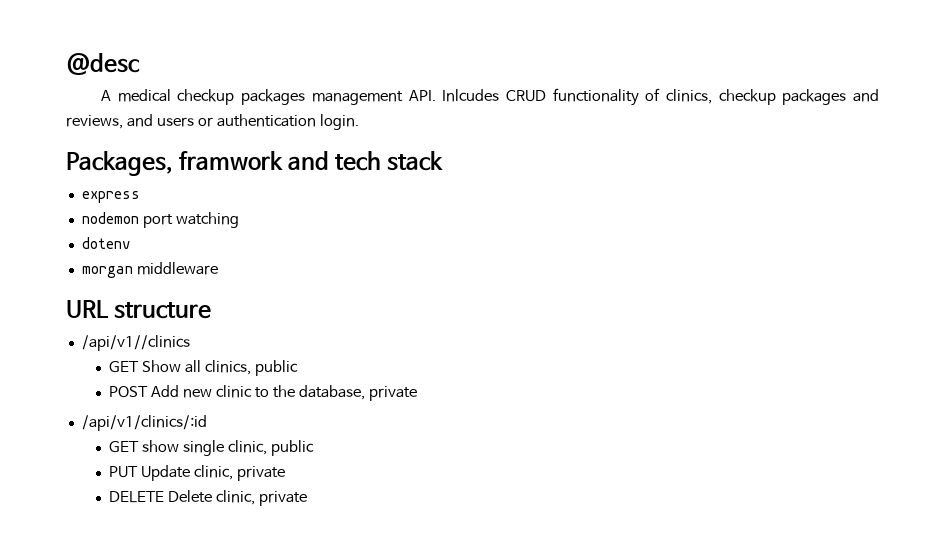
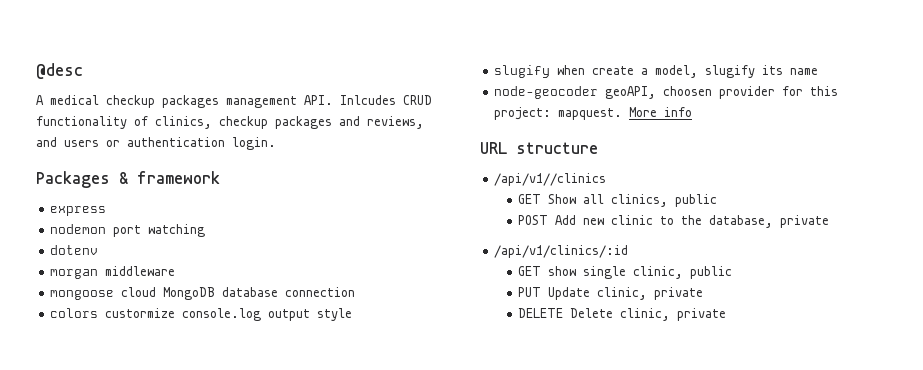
[66,151,444,176] Packages, framwork and tech stack -> [36,171,220,188] Packages & framework
(218, 268) none -> [50,287,356,300] [50,308,353,321] [494,65,819,78] [494,86,839,99] [494,107,693,120] // mongoose cloud MongoDB database connection // colors custormize console.log output style // slugify when create a model, slugify its name // node-geocoder geoAPI, choosen provider for this project: mapquest. More info

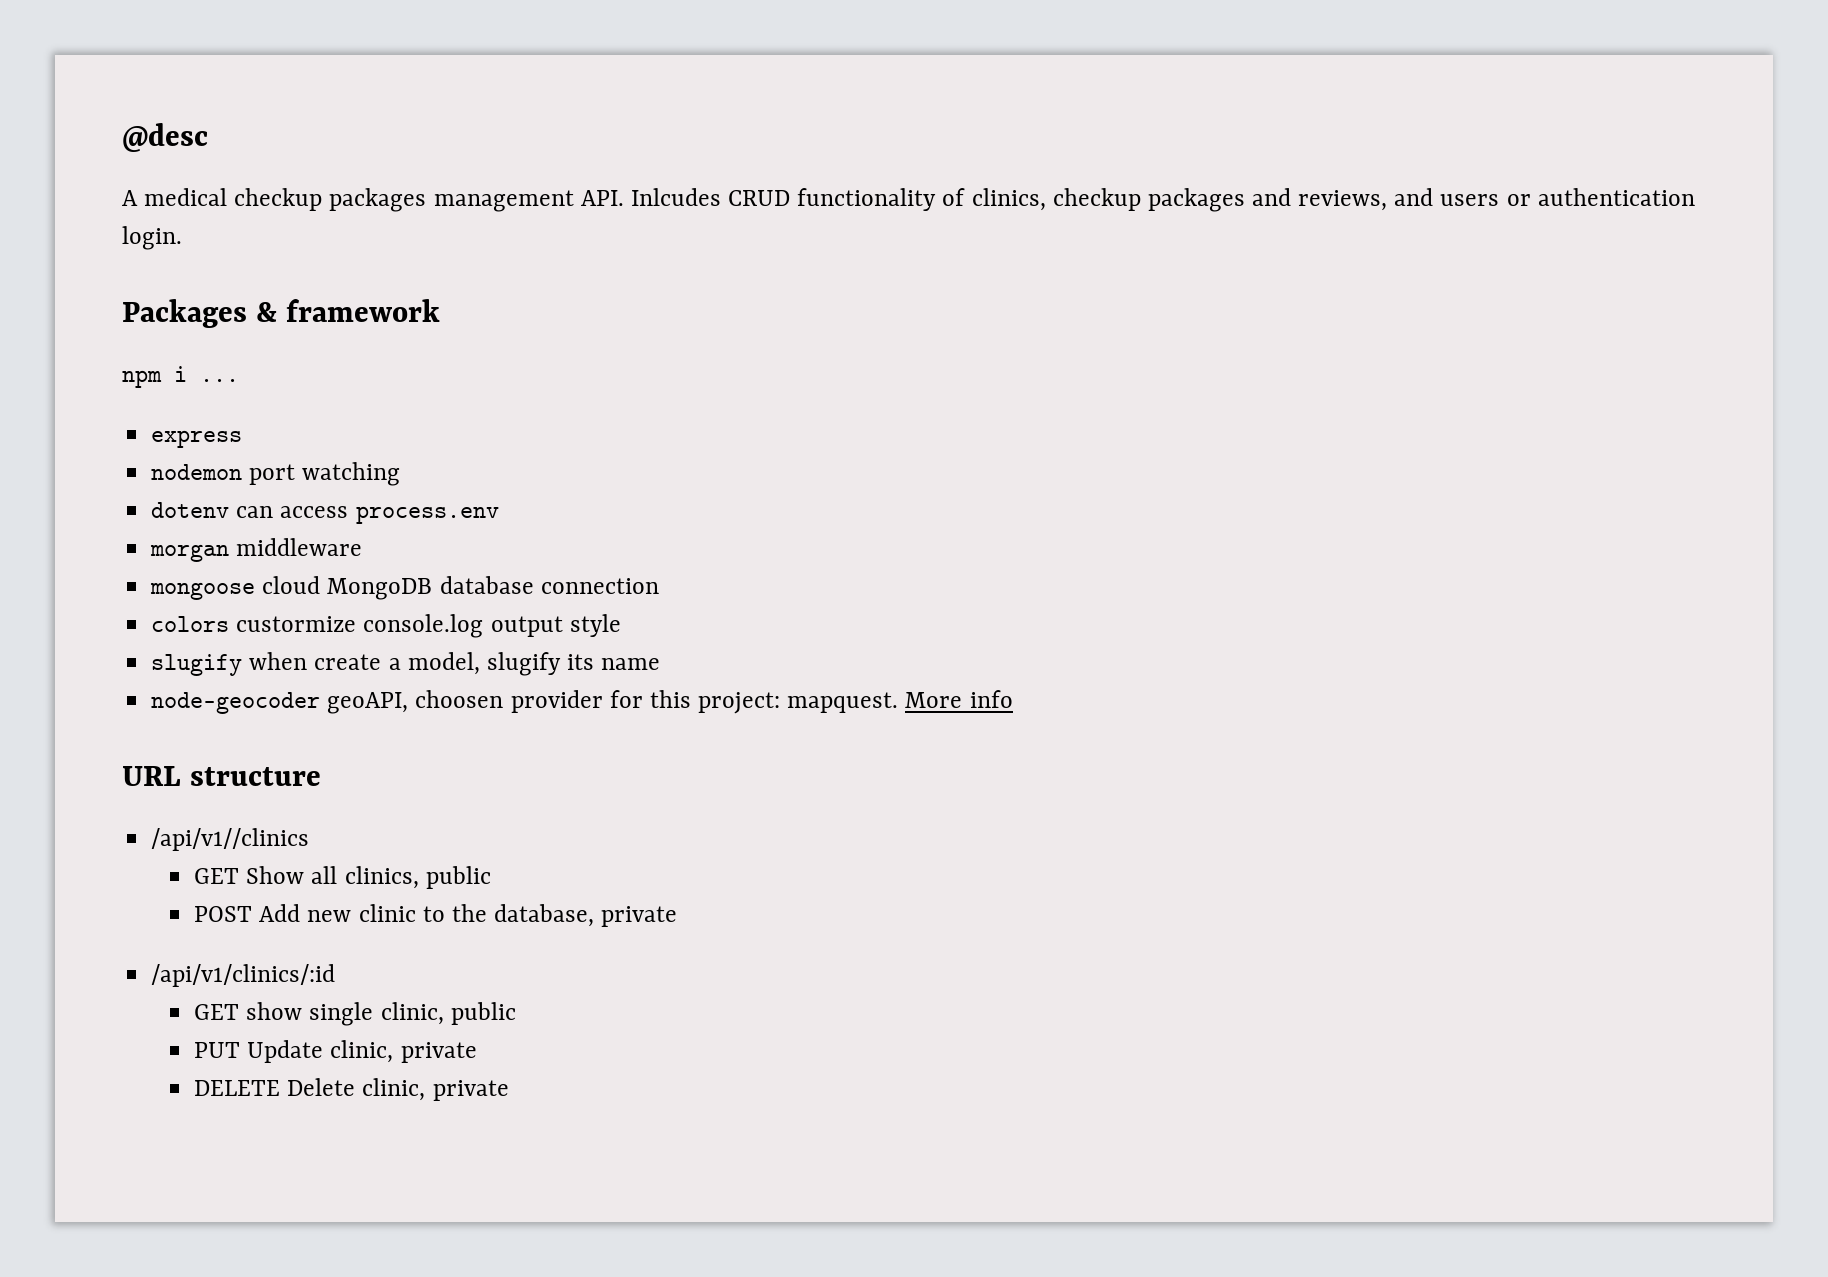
(220, 177) none -> [122,366,239,388] // npm i ...
(99, 250) none -> [236,506,499,524] can access process.env

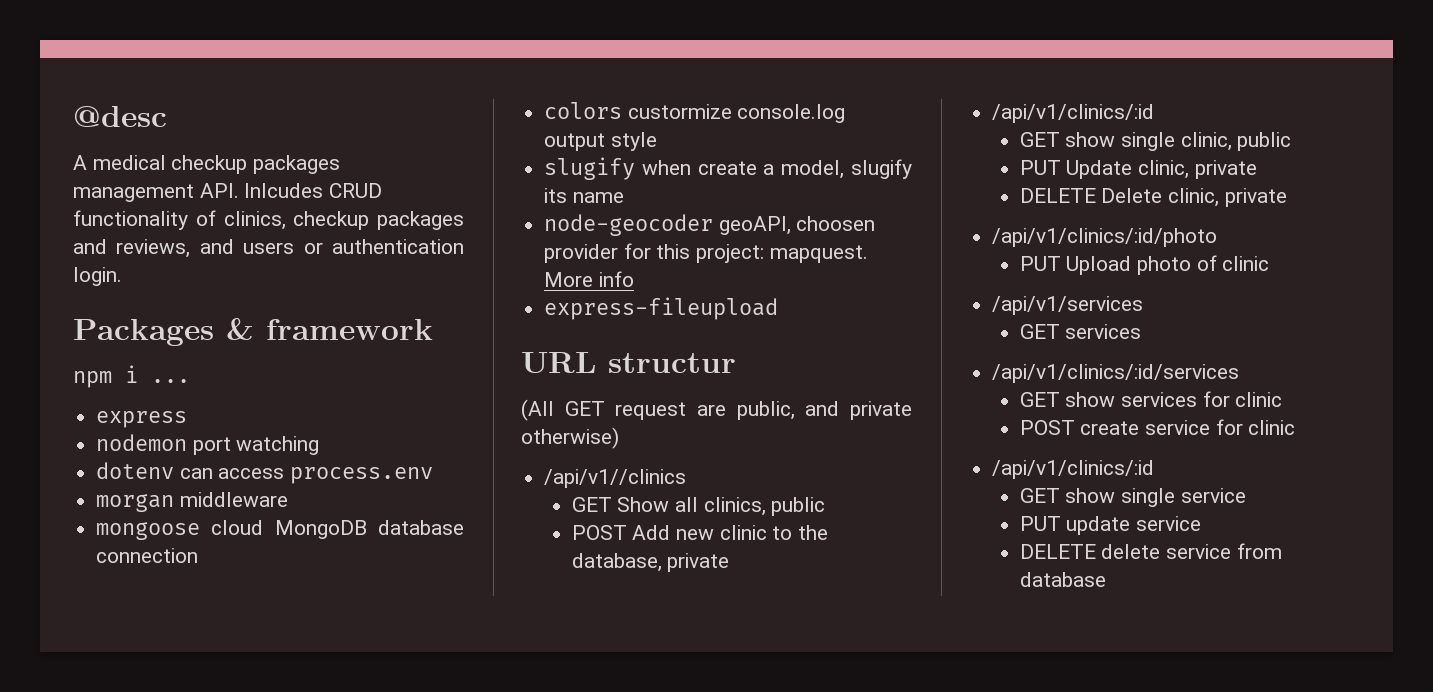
(1013, 699) none -> [544,297,779,320] // express-fileupload
[190,767,322,786] structure -> [608,353,736,373] [521,399,912,421] [521,427,619,449] structur // (All GET request are public, and private otherwise)
(509, 1090) none -> [992,228,1218,247] [1019,255,1270,275] [992,296,1144,315] [1019,324,1142,339] [992,364,1240,383] [1019,391,1283,407] [1019,419,1296,435] [992,460,1155,479] [1019,488,1246,507] [1019,516,1202,535] [1019,543,1282,559] [1019,572,1106,587] // /api/v1/clinics/:id/photo // PUT Upload photo of clinic // /api/v1/services // GET services // /api/v1/clinics/:id/services // GET show services for clinic // POST create service for clinic // /api/v1/clinics/:id // GET show single service // PUT update service // DELETE delete service from database

